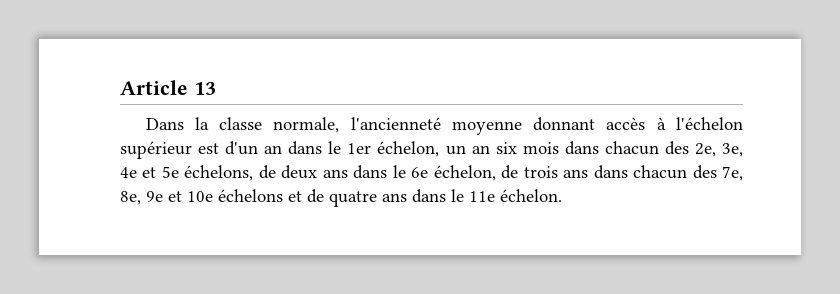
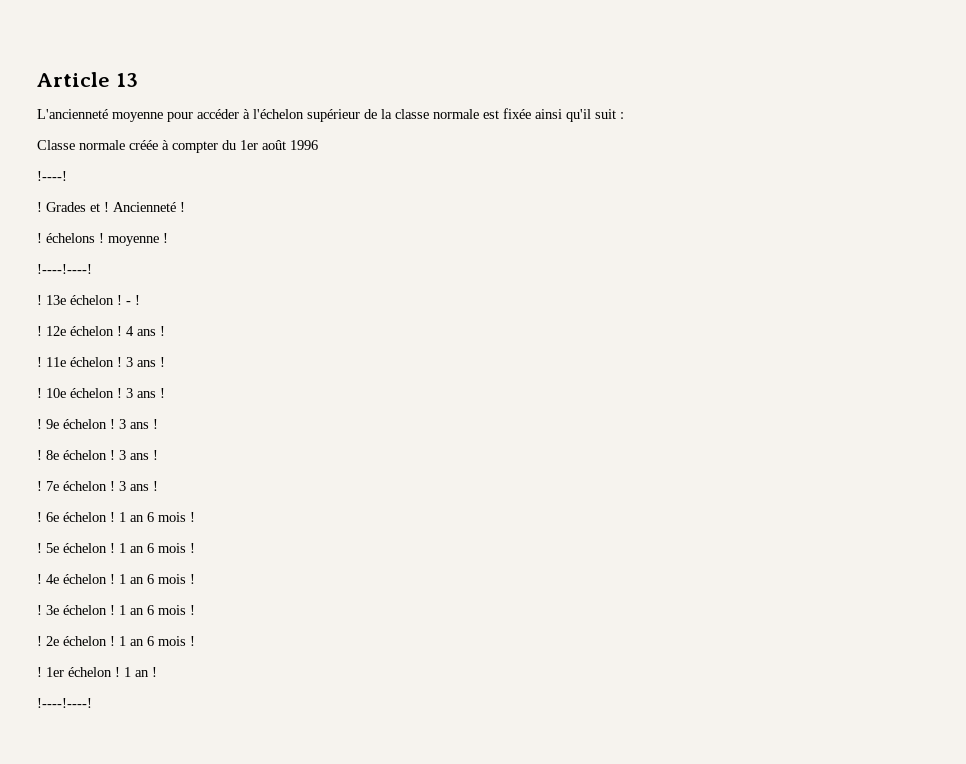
[145,117,743,135] [120,141,743,159] [120,165,744,181] [120,189,562,207] Dans la classe normale, l'ancienneté moyenne donnant accès à l'échelon supérieur est d'un an dans le 1er échelon, un an six mois dans chacun des 2e, 3e, 4e et 5e échelons, de deux ans dans le 6e échelon, de trois ans dans chacun des 7e, 8e, 9e et 10e échelons et de quatre ans dans le 11e échelon. -> [37,108,624,122] [37,140,318,153] [37,171,67,181] [37,202,185,212] [37,233,168,246] [37,264,92,274] [37,295,140,305] [37,326,165,336] [37,357,165,367] [37,388,165,398] [37,419,158,429] [37,450,158,460] [37,481,158,491] [37,512,195,522] [37,543,195,553] [37,574,195,584] [37,605,195,615] [37,636,195,646] [37,667,157,677] [37,698,92,708] L'ancienneté moyenne pour accéder à l'échelon supérieur de la classe normale est fixée ainsi qu'il suit : // Classe normale créée à compter du 1er août 1996 // !----! // ! Grades et ! Ancienneté ! // ! échelons ! moyenne ! // !----!----! // ! 13e échelon ! - ! // ! 12e échelon ! 4 ans ! // ! 11e échelon ! 3 ans ! // ! 10e échelon ! 3 ans ! // ! 9e échelon ! 3 ans ! // ! 8e échelon ! 3 ans ! // ! 7e échelon ! 3 ans ! // ! 6e échelon ! 1 an 6 mois ! // ! 5e échelon ! 1 an 6 mois ! // ! 4e échelon ! 1 an 6 mois ! // ! 3e échelon ! 1 an 6 mois ! // ! 2e échelon ! 1 an 6 mois ! // ! 1er échelon ! 1 an ! // !----!----!

